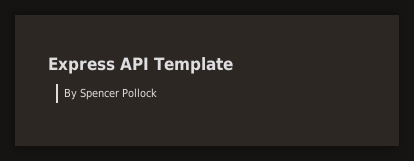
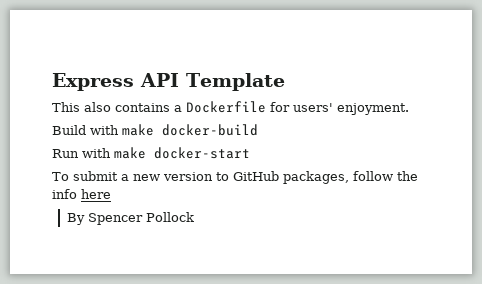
(233, 65) none -> [52,101,409,115] [52,124,258,136] [52,147,250,159] [52,171,418,184] [52,189,111,199] // This also contains a Dockerfile for users' enjoyment. // Build with make docker-build // Run with make docker-start // To submit a new version to GitHub packages, follow the info here

